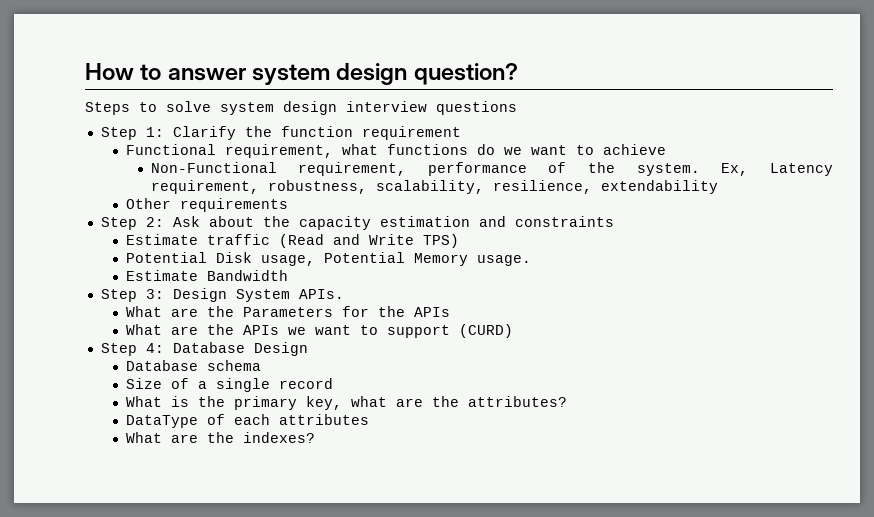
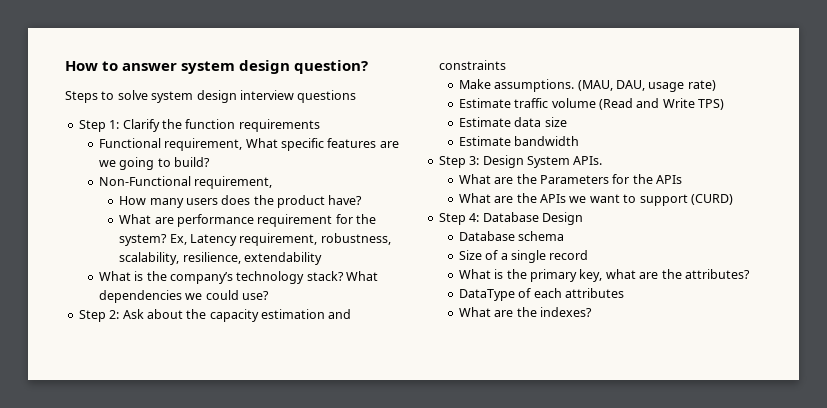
[361,126,461,140] requirement -> [238,119,320,132] requirements
[341,144,666,155] [150,162,700,176] what functions do we want to achieve // Non-Functional requirement, performance of the system. -> [245,138,399,151] [98,157,211,170] [98,176,273,189] [119,195,363,208] [119,214,377,227] [119,234,168,246] What specific features are we going to build? // Non-Functional requirement, // How many users does the product have? // What are performance requirement for the system?
[125,198,288,212] Other requirements -> [98,271,379,284] [98,290,270,303] What is the company’s technology stack? What dependencies we could use?
(614, 221) none -> [458,79,716,92] // Make assumptions. (MAU, DAU, usage rate)
(270, 239) none -> [551,98,596,108] volume
[125,252,531,266] [125,270,288,281] Potential Disk usage, Potential Memory usage. // Estimate Bandwidth -> [458,117,567,127] [458,136,580,146] Estimate data size // Estimate bandwidth

